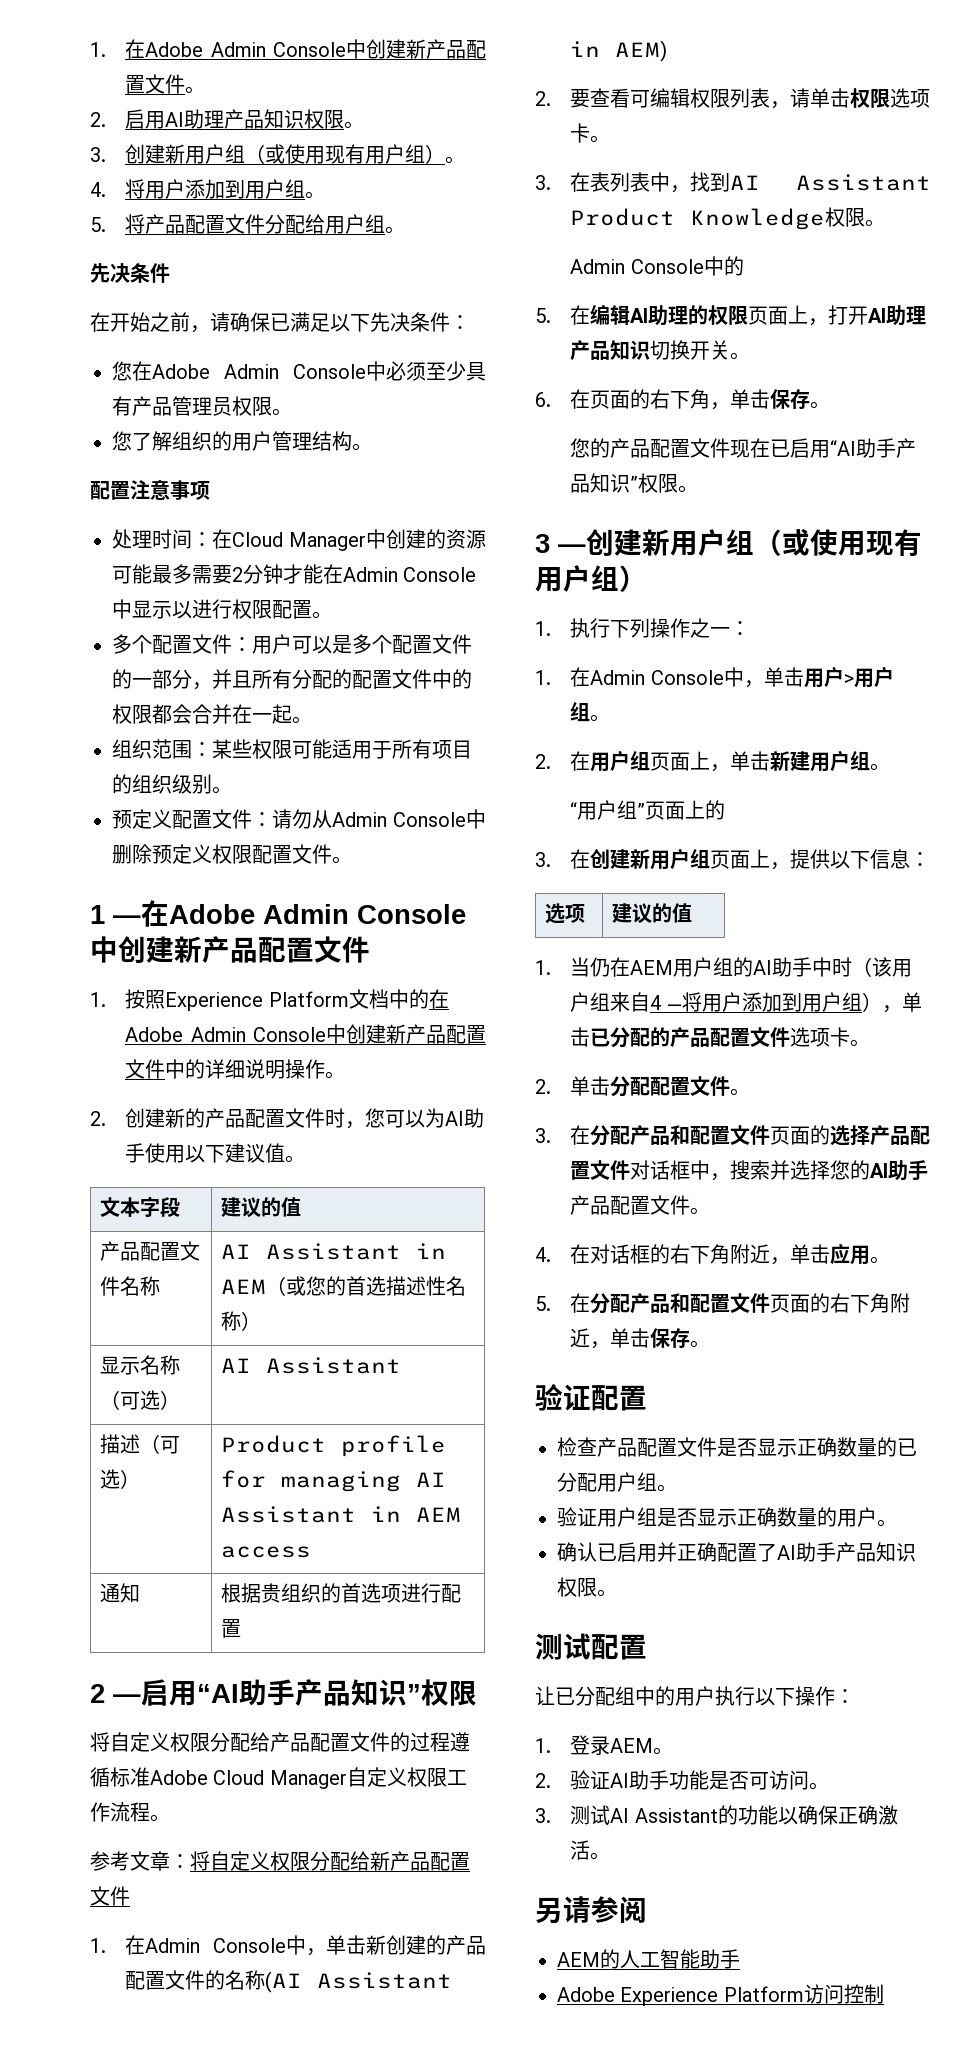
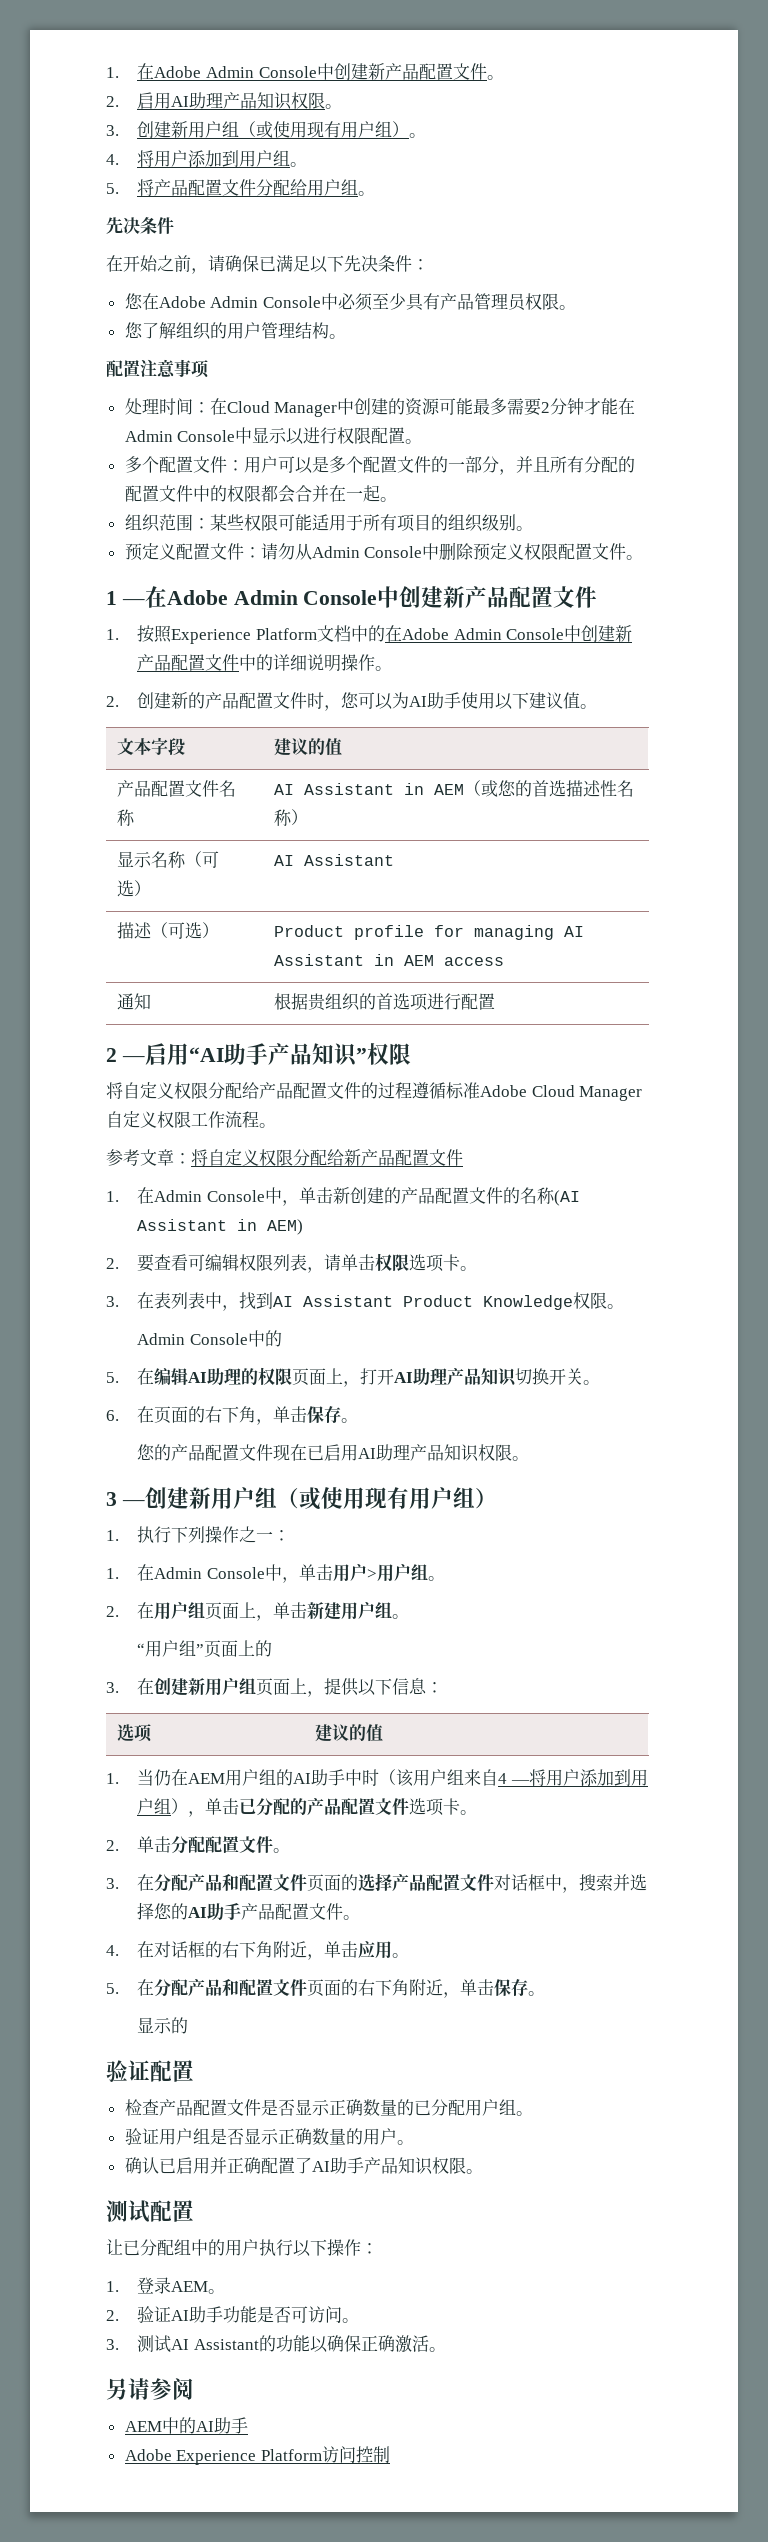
[830,438,917,458] [570,473,639,493] “AI助手产品知识” -> [358,1444,480,1462] AI助理产品知识
(711, 1344) none -> [137,2017,189,2034] // 显示的
[600,1949,700,1969] 的人工智能 -> [161,2417,214,2434] 中的AI

